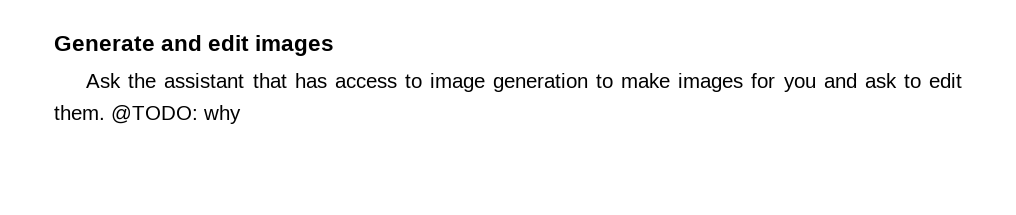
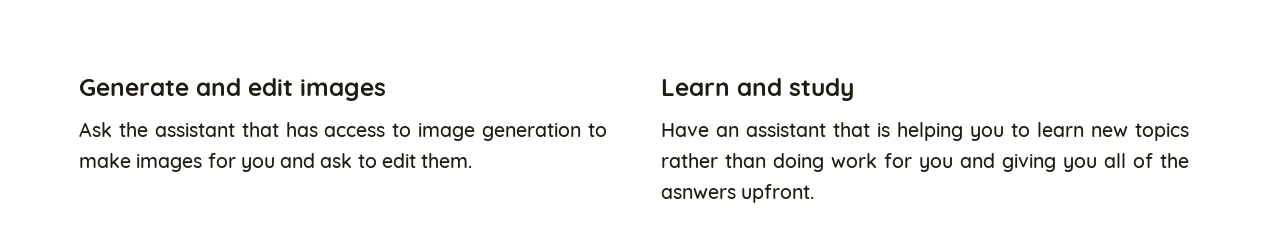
[111,105,241,124] @TODO: why -> [661,78,854,101] [661,122,1189,141] [661,153,1189,172] [661,184,815,203] // Learn and study // Have an assistant that is helping you to learn new topics rather than doing work for you and giving you all of the asnwers upfront.

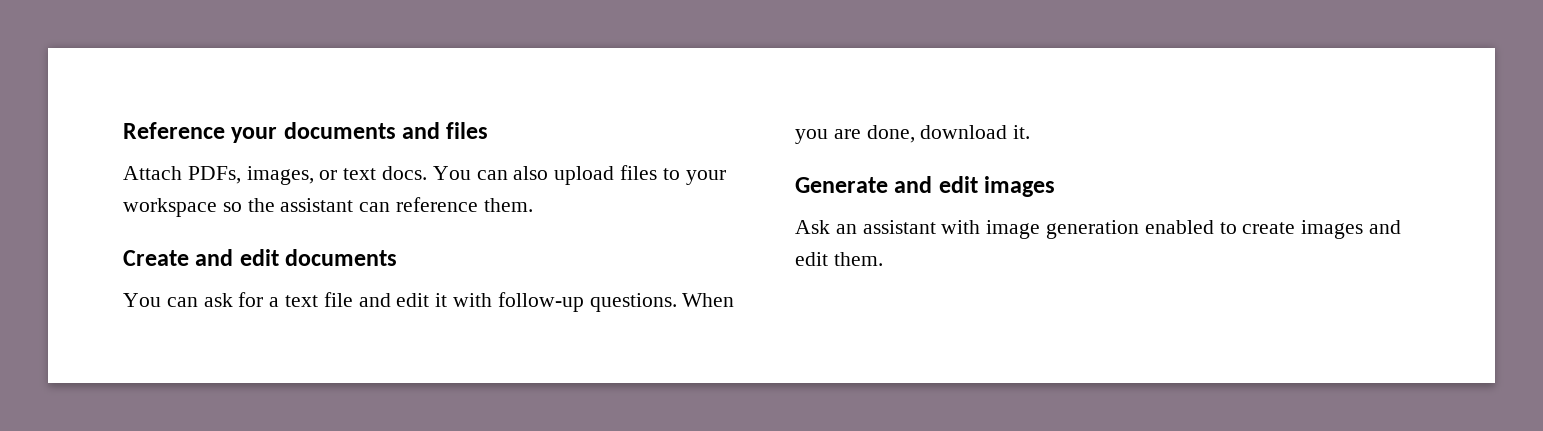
(79, 87) none -> [123,122,489,143] [123,165,726,185] [123,197,533,217] [123,249,398,266] [123,292,735,312] [795,125,1031,144] Reference your documents and files // Attach PDFs, images, or text docs. You can also upload files to your workspace so the assistant can reference them. // Create and edit documents // You can ask for a text file and edit it with follow-up questions. When you are done, download it. //
[118,122,608,141] [79,153,473,172] [661,78,854,101] [661,122,1189,141] [661,153,1189,172] [661,184,815,203] the assistant that has access to image generation to make images for you and ask to edit them. // Learn and study // Have an assistant that is helping you to learn new topics rather than doing work for you and giving you all of the asnwers upfront. -> [835,220,1402,239] [795,252,883,266] an assistant with image generation enabled to create images and edit them.

